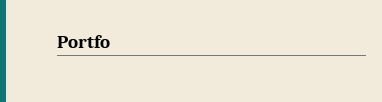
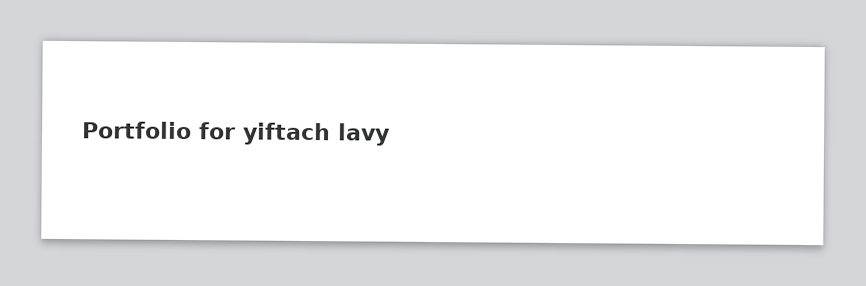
[57,35,110,48] Portfo -> [82,121,390,146] Portfolio for yiftach lavy

